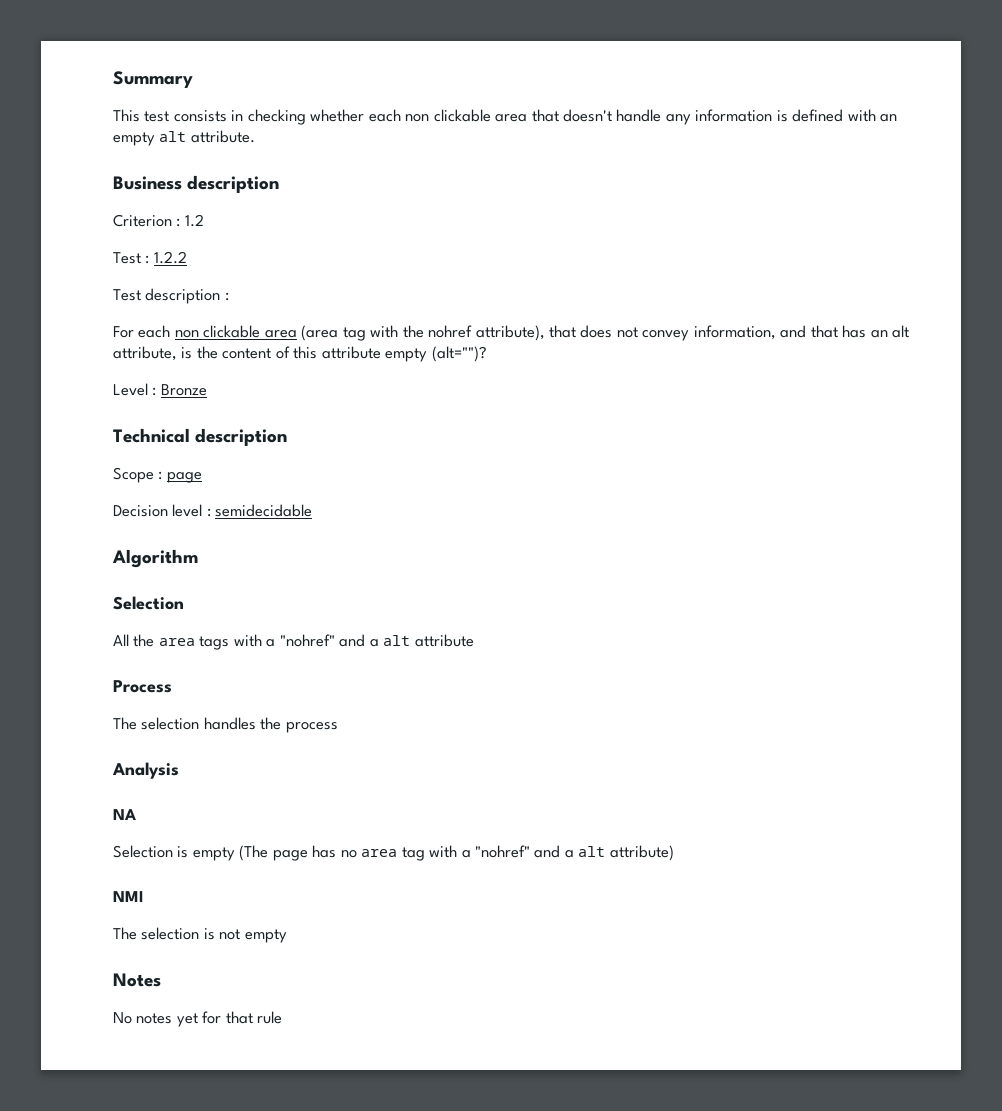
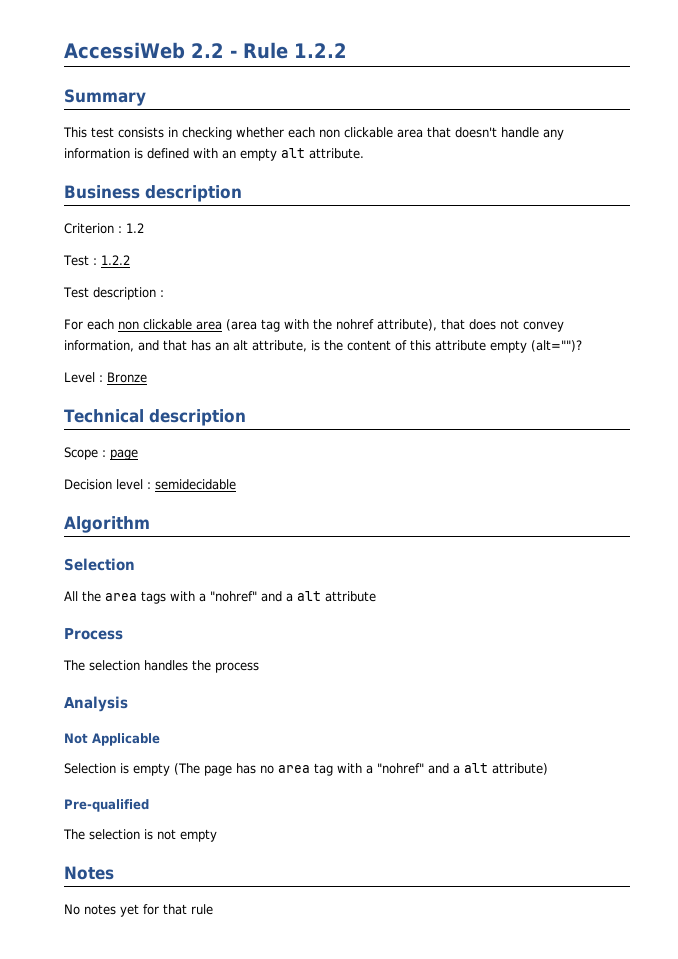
(113, 79) none -> [64,42,347,59] AccessiWeb 2.2 - Rule 1.2.2 //
[113,809,136,820] NA -> [64,733,160,746] Not Applicable
[113,891,143,902] NMI -> [64,799,149,812] Pre-qualified

